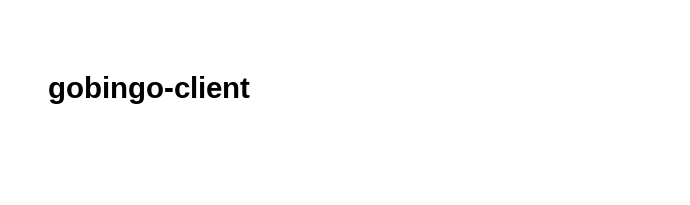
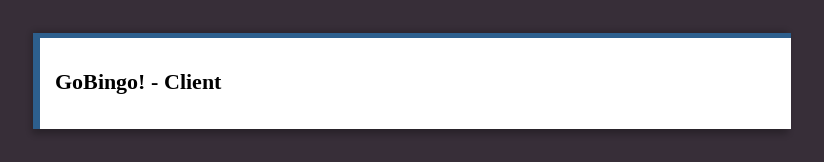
[48,76,250,104] gobingo-client -> [55,74,222,94] GoBingo! - Client

